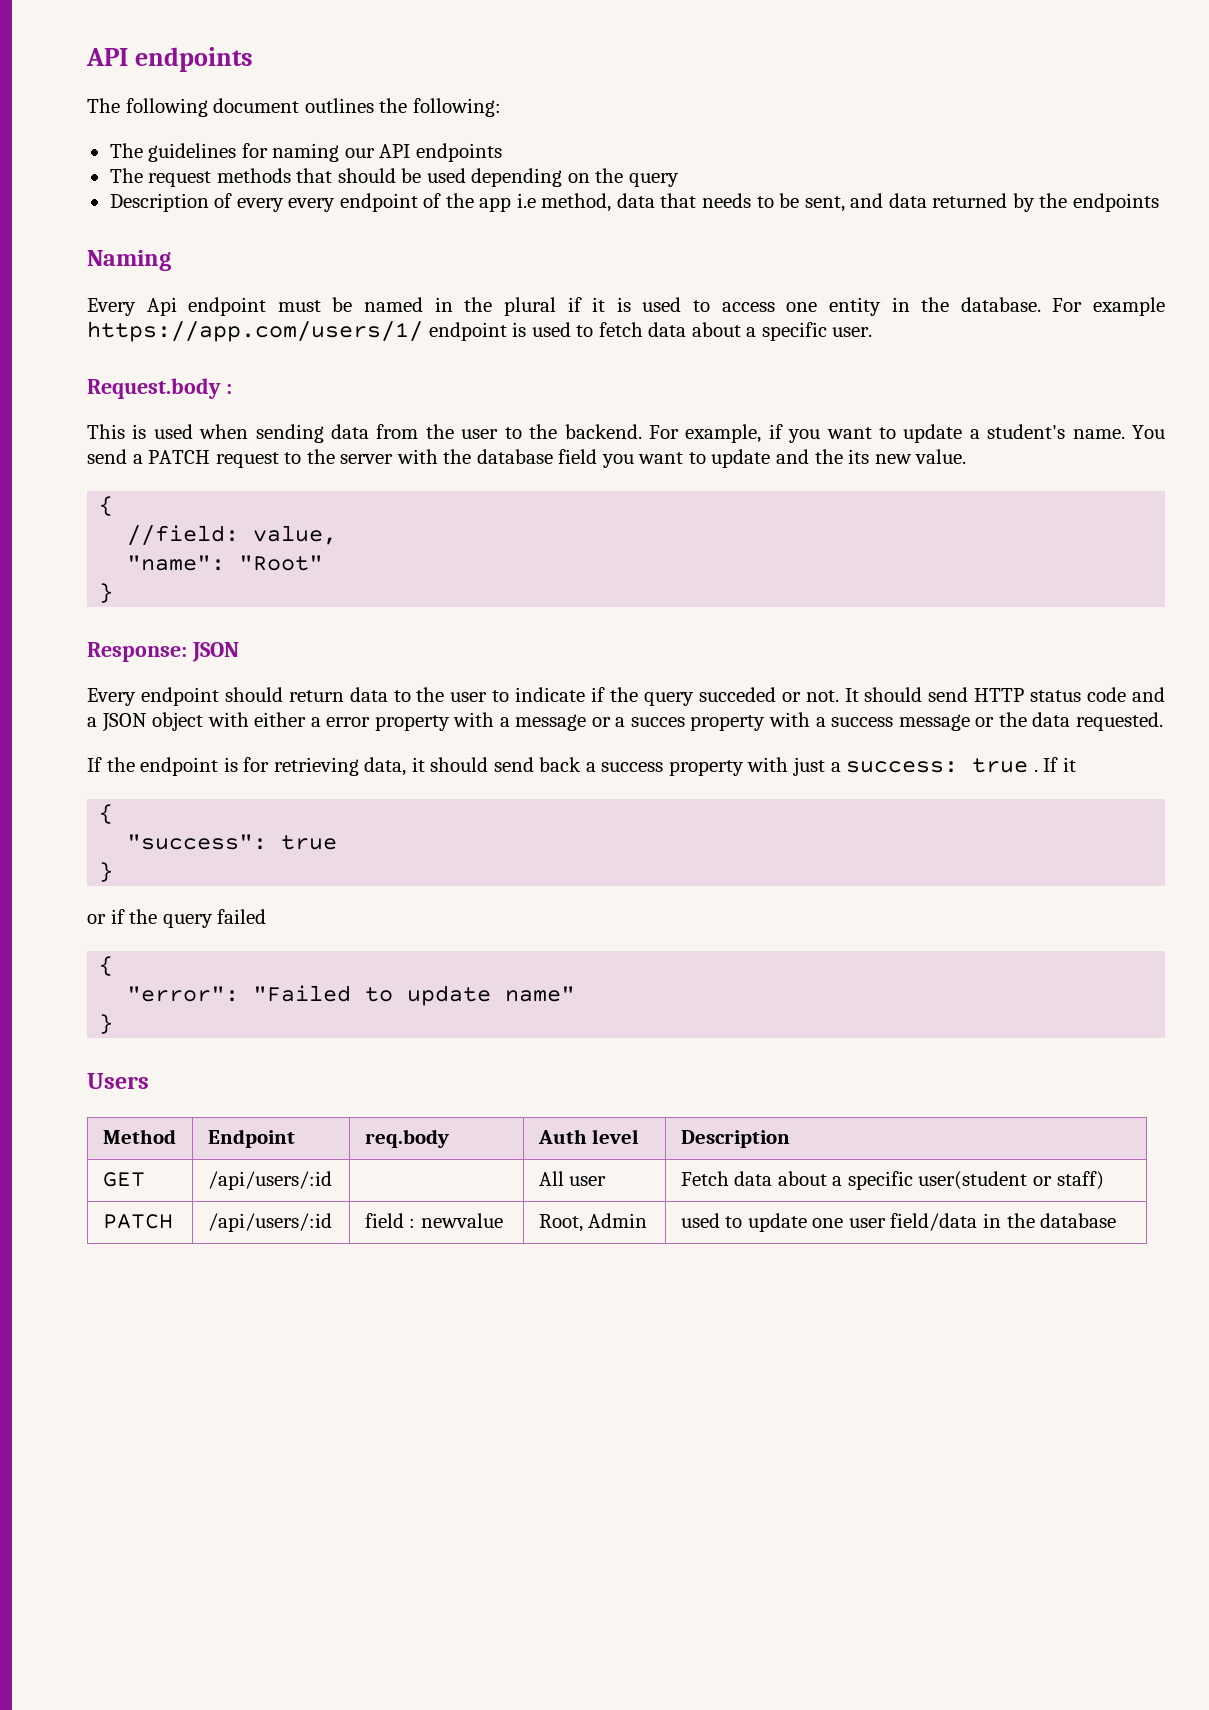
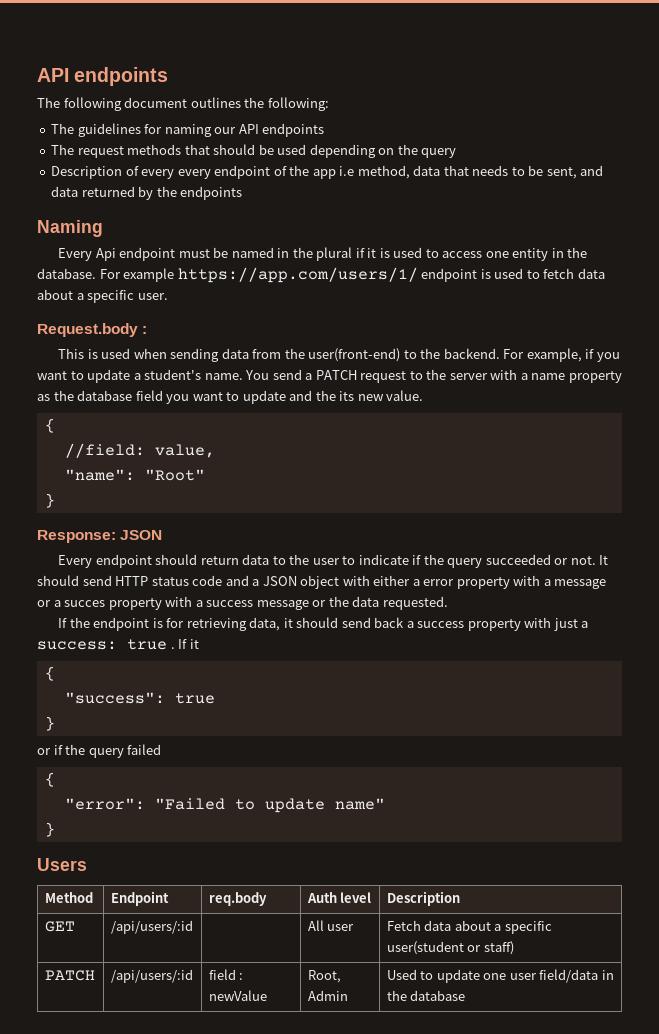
[461,429,499,439] user -> [308,348,401,362] user(front-end)
(438, 456) none -> [520,371,622,383] [37,394,50,401] a name property as
[698,687,776,702] succeded -> [485,554,551,565] succeeded
[420,1213,503,1228] newvalue -> [208,990,267,1001] newValue
[680,1213,720,1228] used -> [386,969,417,980] Used

